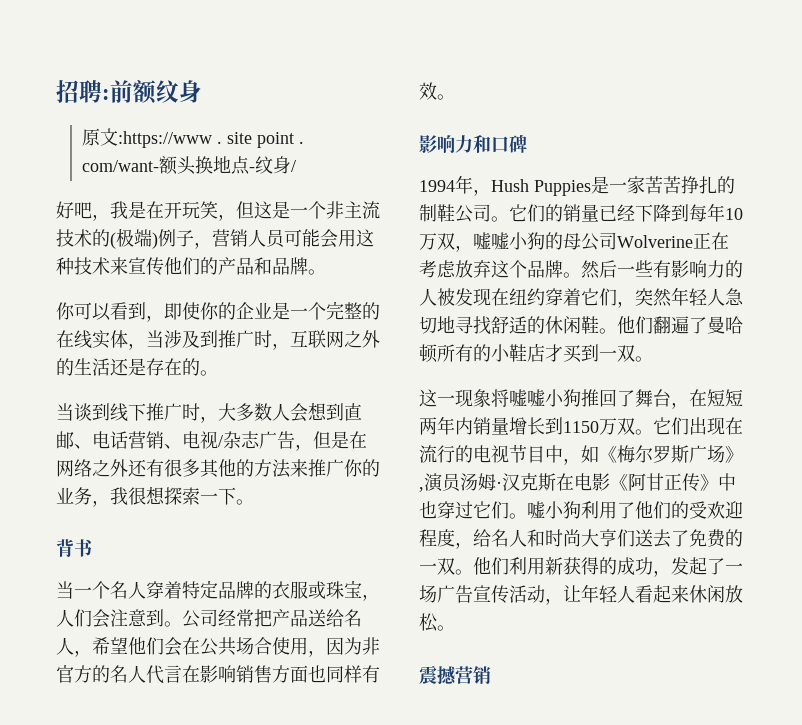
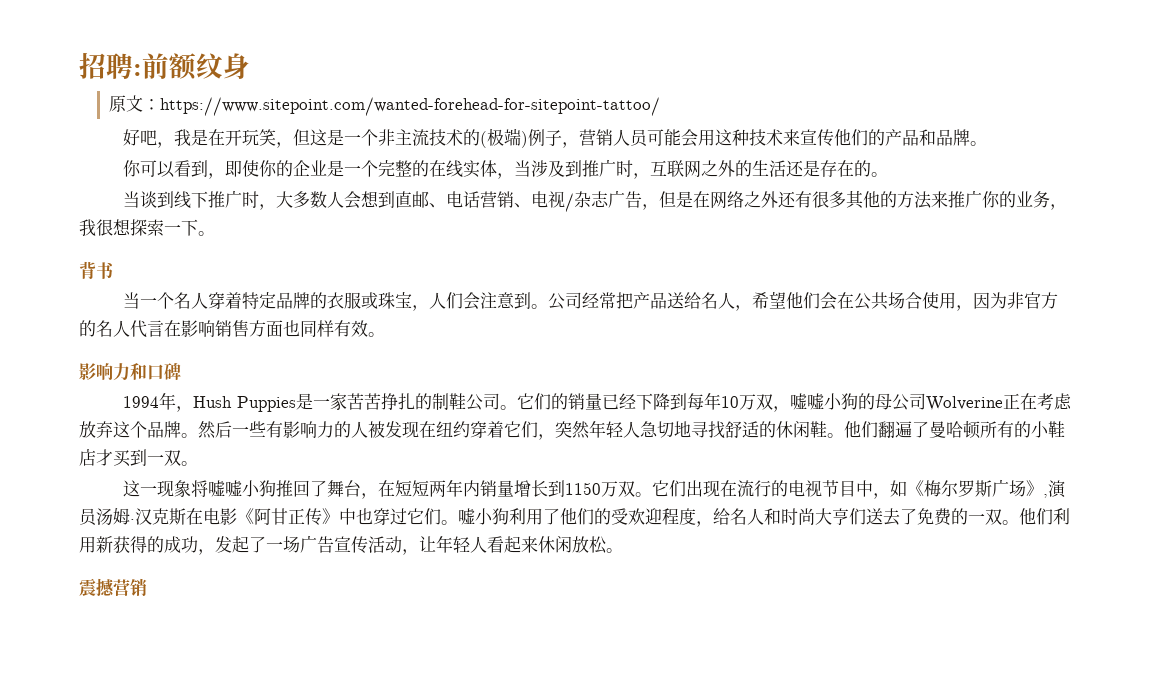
[118,131,305,148] [82,156,297,175] :https://www . site point . com/want-额头换地点-纹身/ -> [143,97,661,116] ：https://www.sitepoint.com/wanted-forehead-for-sitepoint-tattoo/

